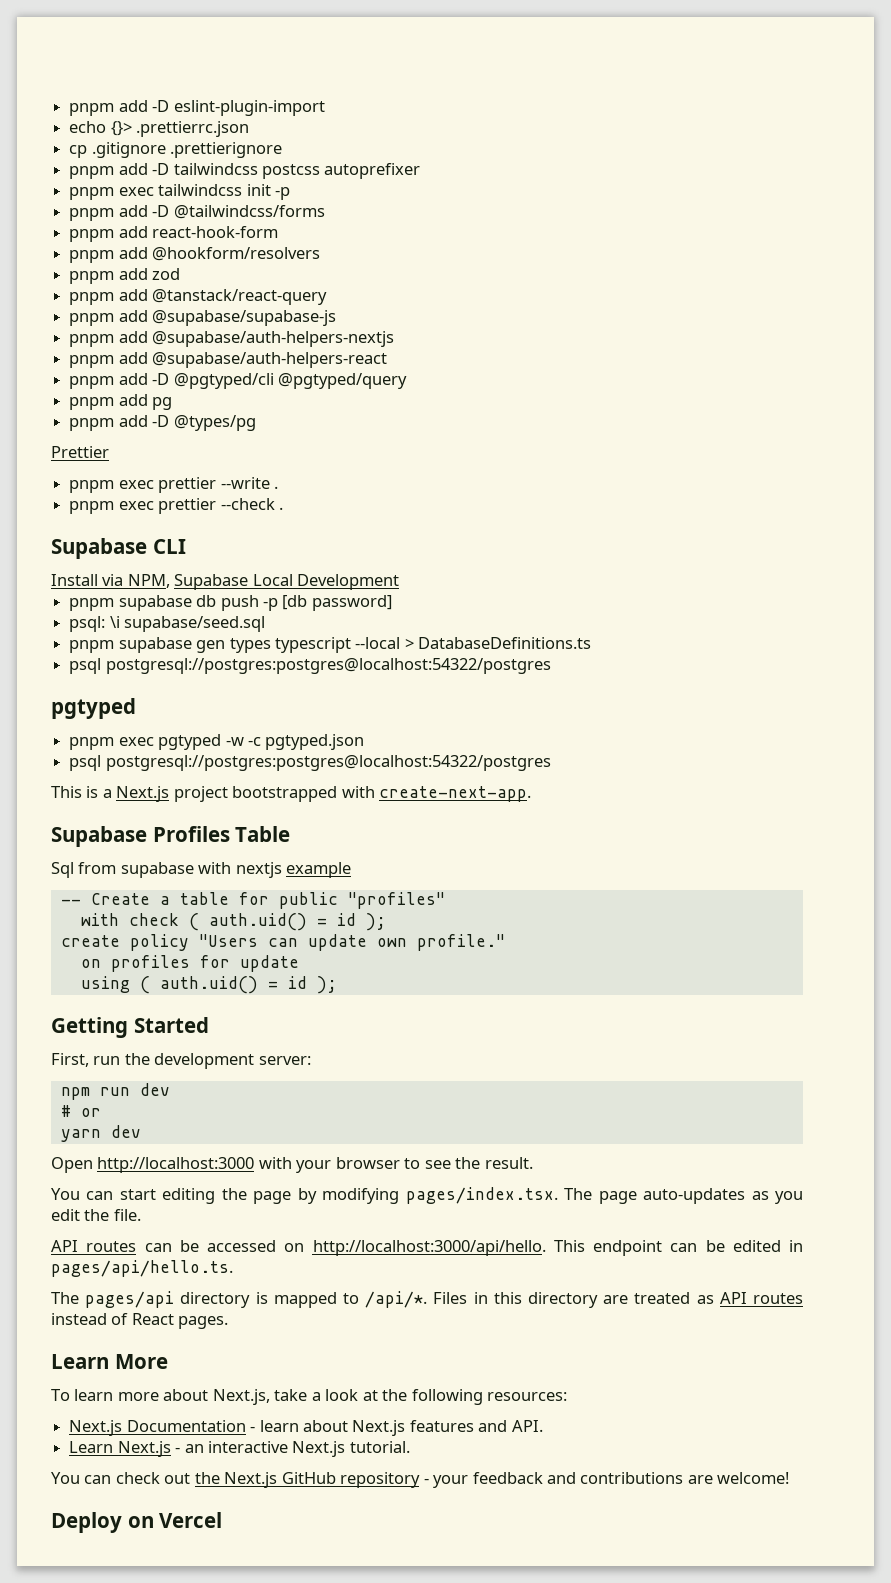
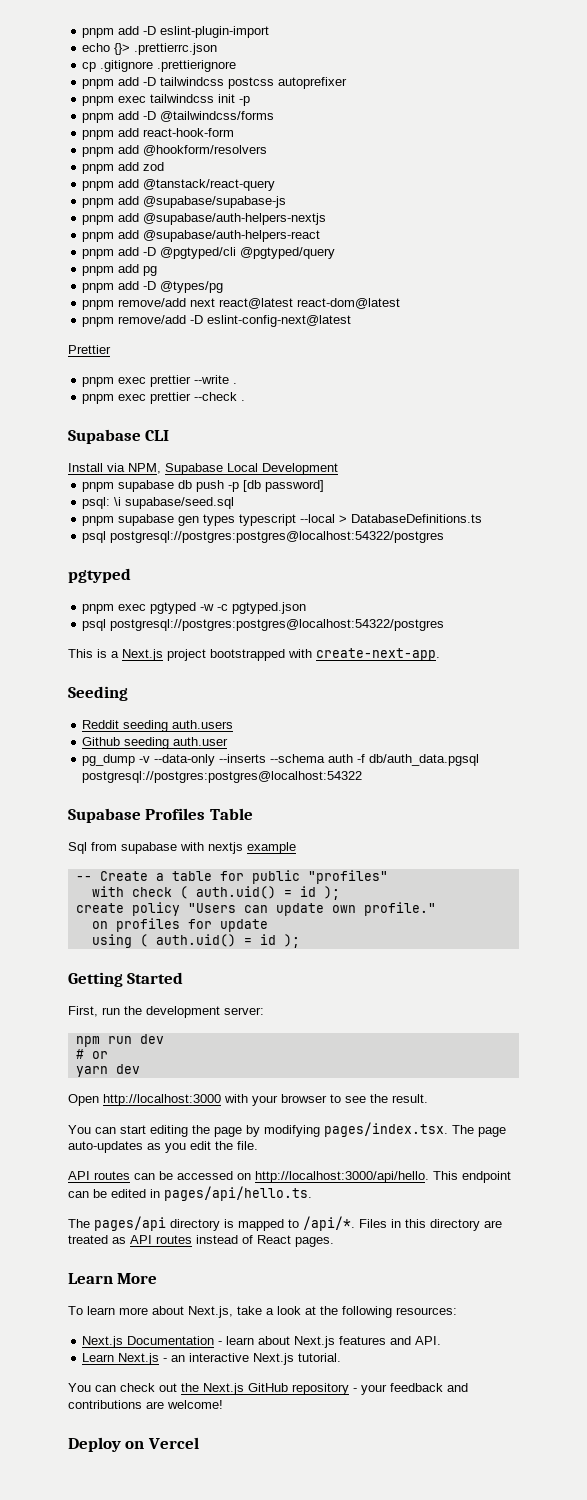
(256, 423) none -> [82,298,401,310] [82,315,352,327] // pnpm remove/add next react@latest react-dom@latest // pnpm remove/add -D eslint-config-next@latest
(532, 794) none -> [68,686,128,701] [82,720,234,732] [82,737,229,749] [82,754,480,766] [82,771,363,783] // Seeding // Reddit seeding auth.users // Github seeding auth.user // pg_dump -v --data-only --inserts --schema auth -f db/auth_data.pgsql postgresql://postgres:postgres@localhost:54322

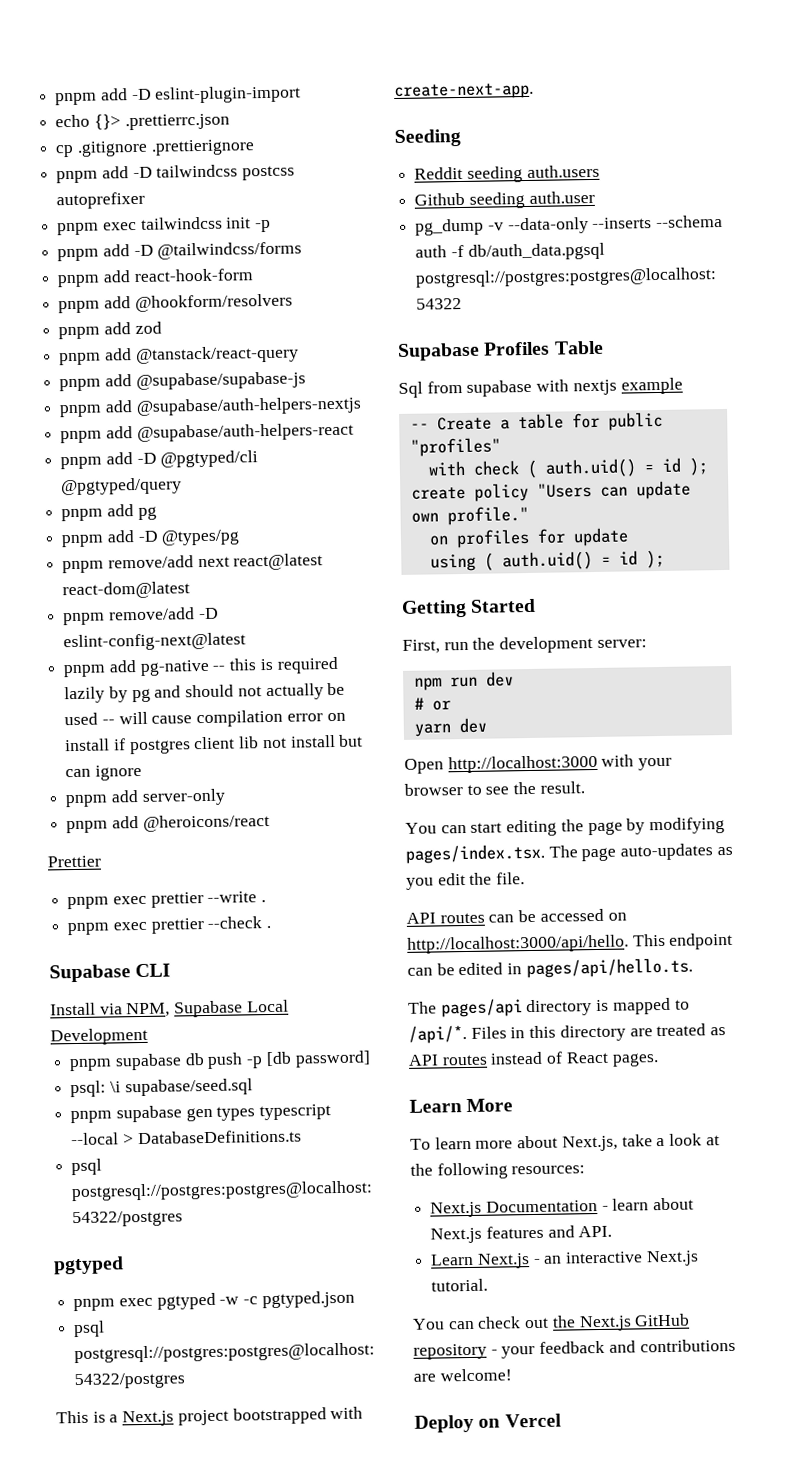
(352, 321) none -> [63,656,339,678] [64,682,346,704] [64,709,346,728] [65,734,364,755] [65,764,142,781] [65,788,226,808] [66,814,270,834] // pnpm add pg-native -- this is required lazily by pg and should not actually be used -- will cause compilation error on install if postgres client lib not install but can ignore // pnpm add server-only // pnpm add @heroicons/react

